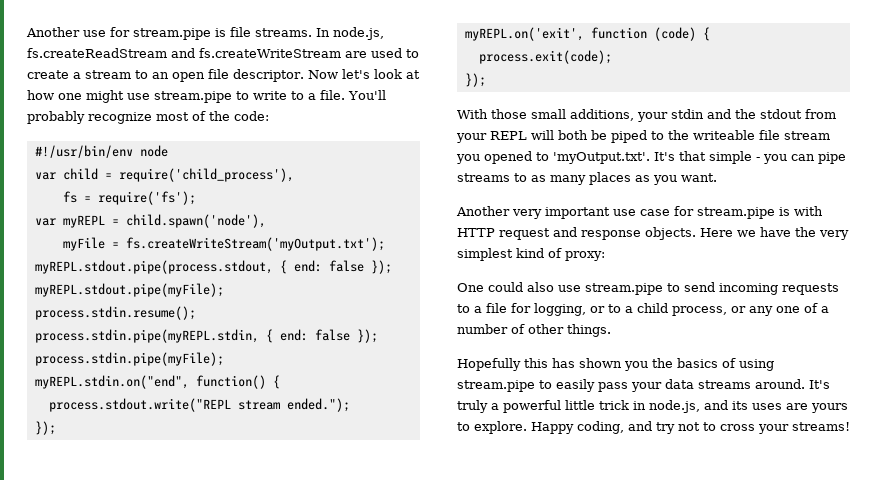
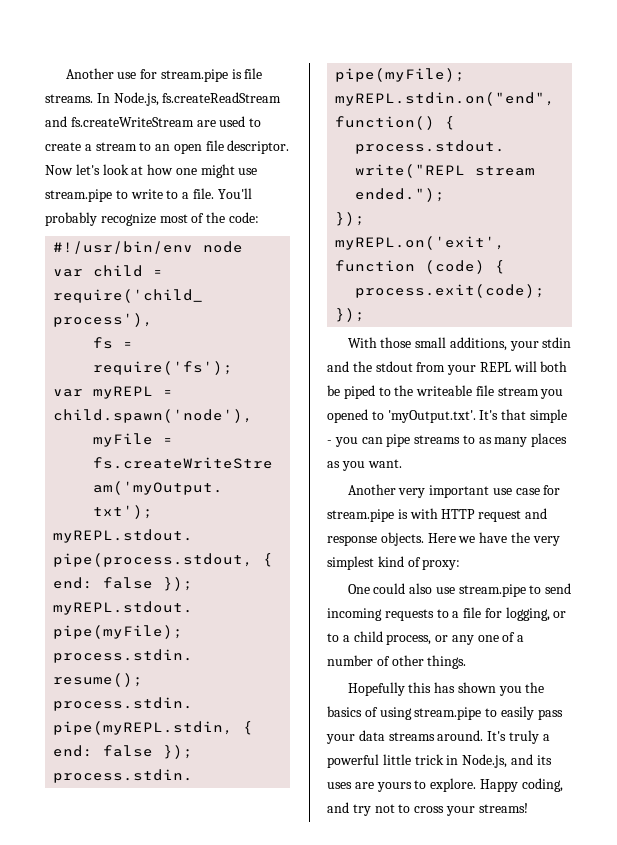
[333,27,384,40] node.js, -> [113,92,159,106] Node.js,
[649,400,700,413] node.js, -> [462,754,508,768] Node.js,

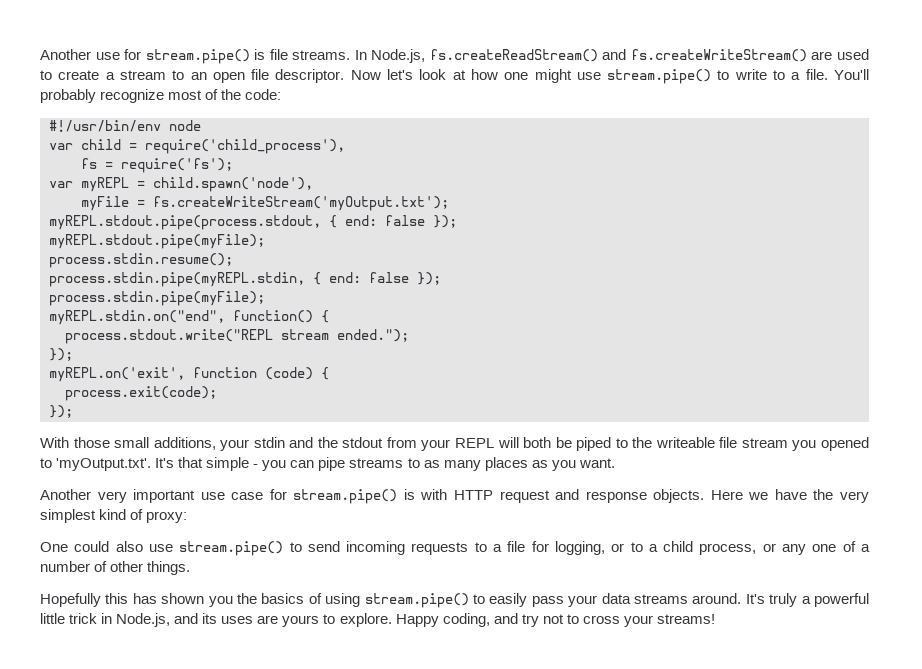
[160,69,228,82] stream.pipe -> [145,49,250,64] stream.pipe()
[162,92,282,103] [45,116,194,127] fs.createReadStream and fs.createWriteStream -> [429,49,807,62] fs.createReadStream() and fs.createWriteStream()
[45,189,112,202] stream.pipe -> [607,69,712,84] stream.pipe()
[327,509,394,522] stream.pipe -> [293,489,398,504] stream.pipe()
[458,584,526,597] stream.pipe -> [179,541,284,556] stream.pipe()
[414,707,482,720] stream.pipe -> [364,593,469,608] stream.pipe()

